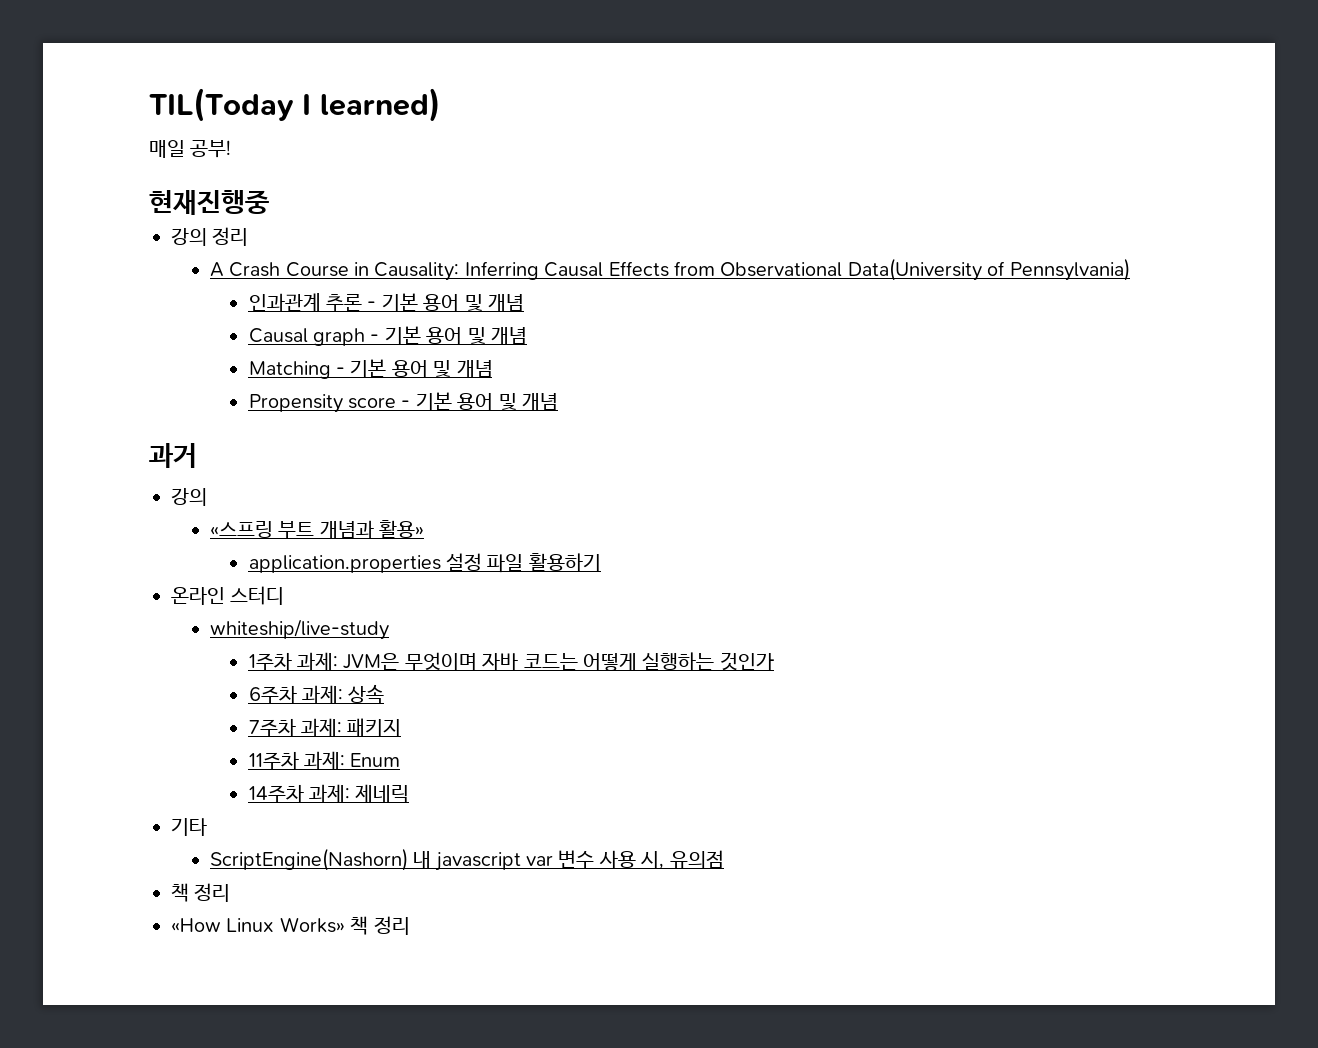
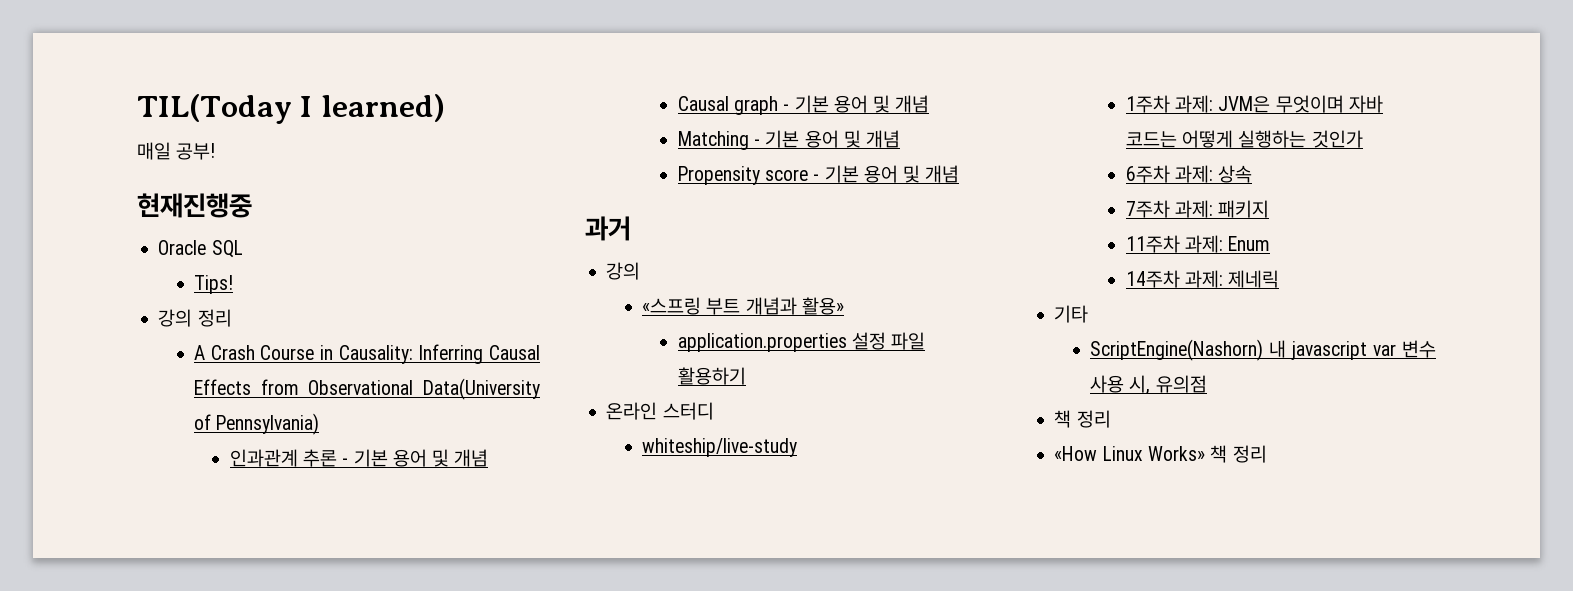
(269, 202) none -> [158,240,243,258] [194,275,234,294] // Oracle SQL // Tips!

